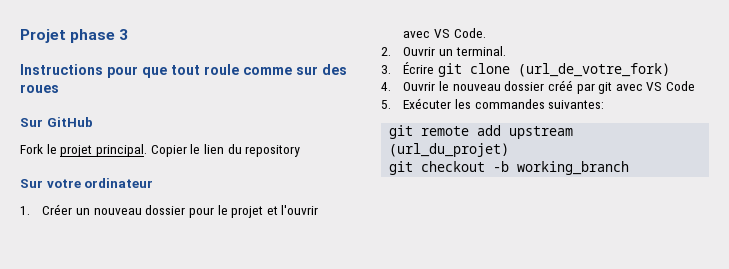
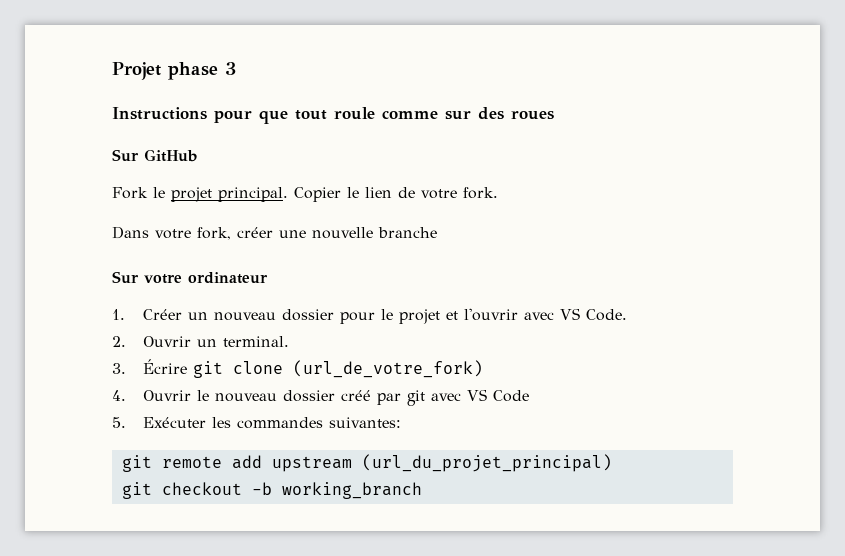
[227,144,301,157] du repository -> [398,187,498,199] [112,226,437,240] de votre fork. // Dans votre fork, créer une nouvelle branche
[389,143,510,157] (url_du_projet) -> [361,454,612,472] (url_du_projet_principal)

